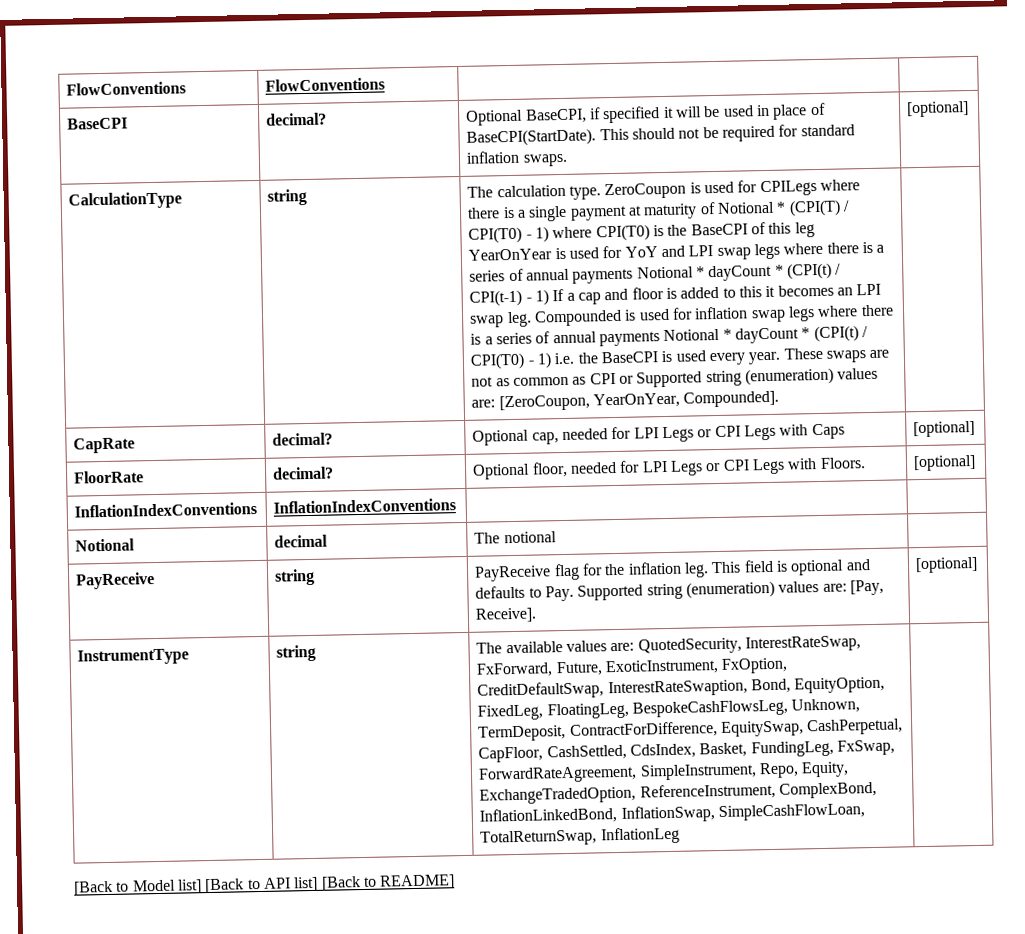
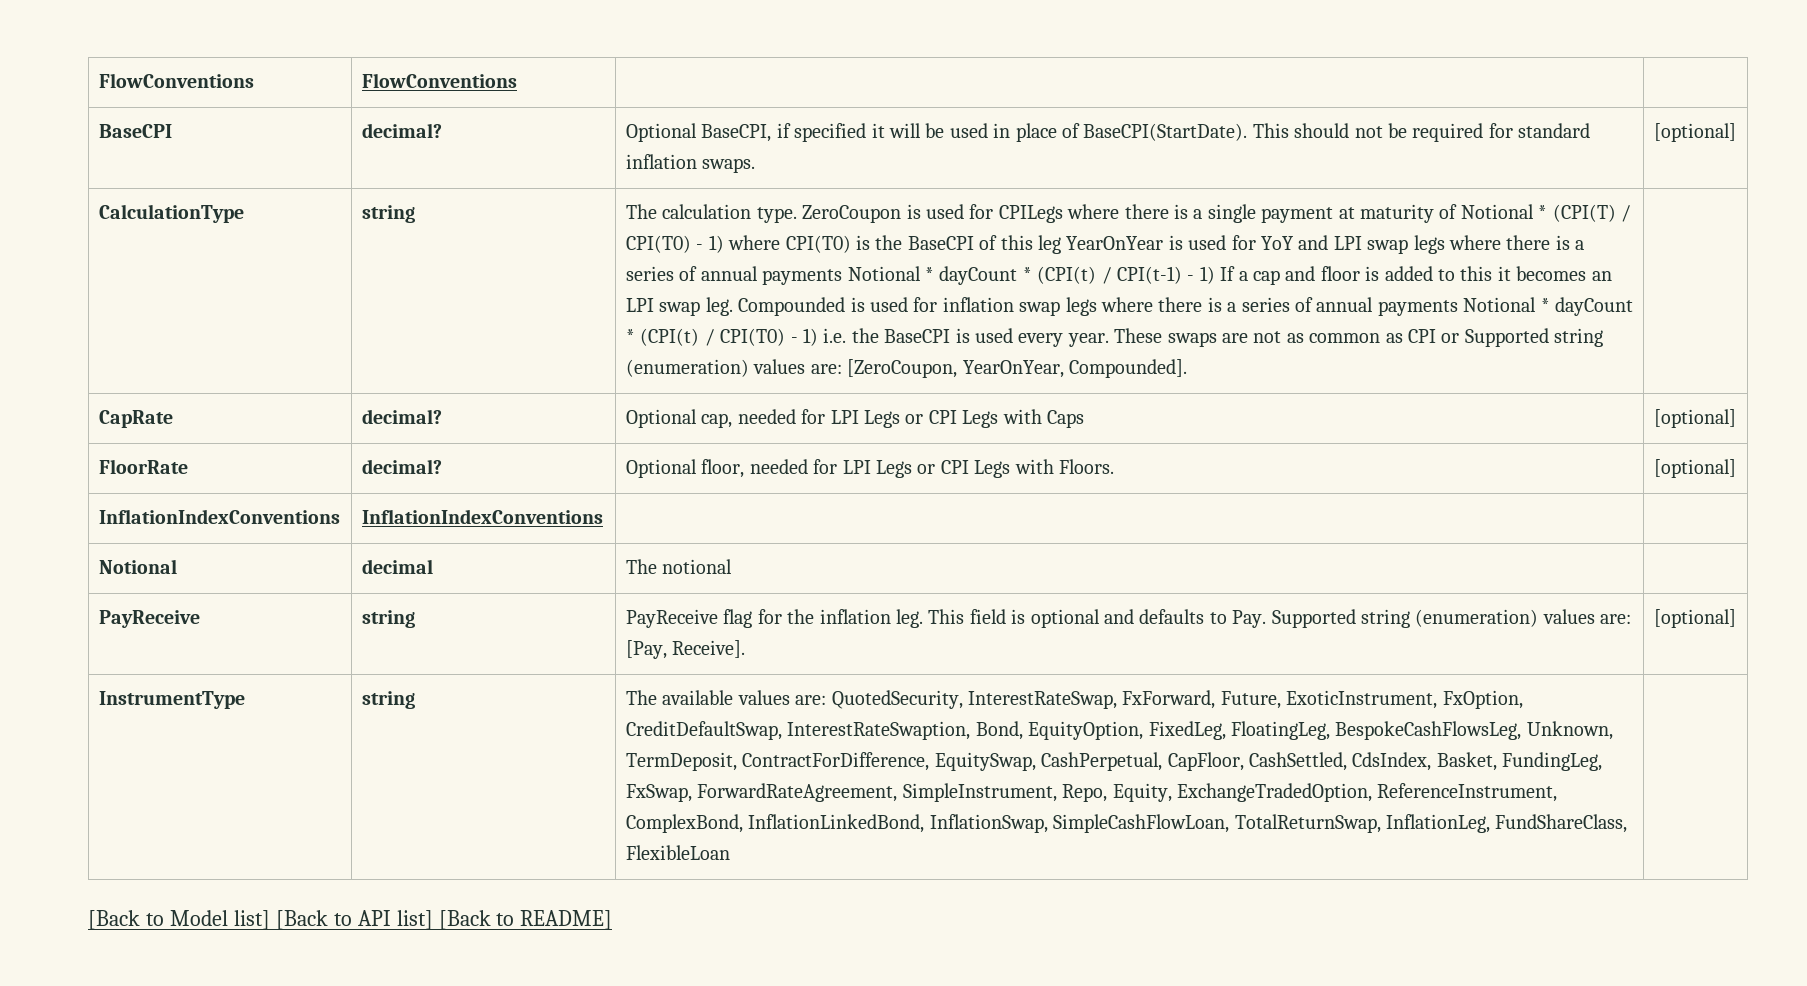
[600,826,680,845] InflationLeg -> [1385,814,1628,833] [625,845,730,860] InflationLeg, FundShareClass, FlexibleLoan

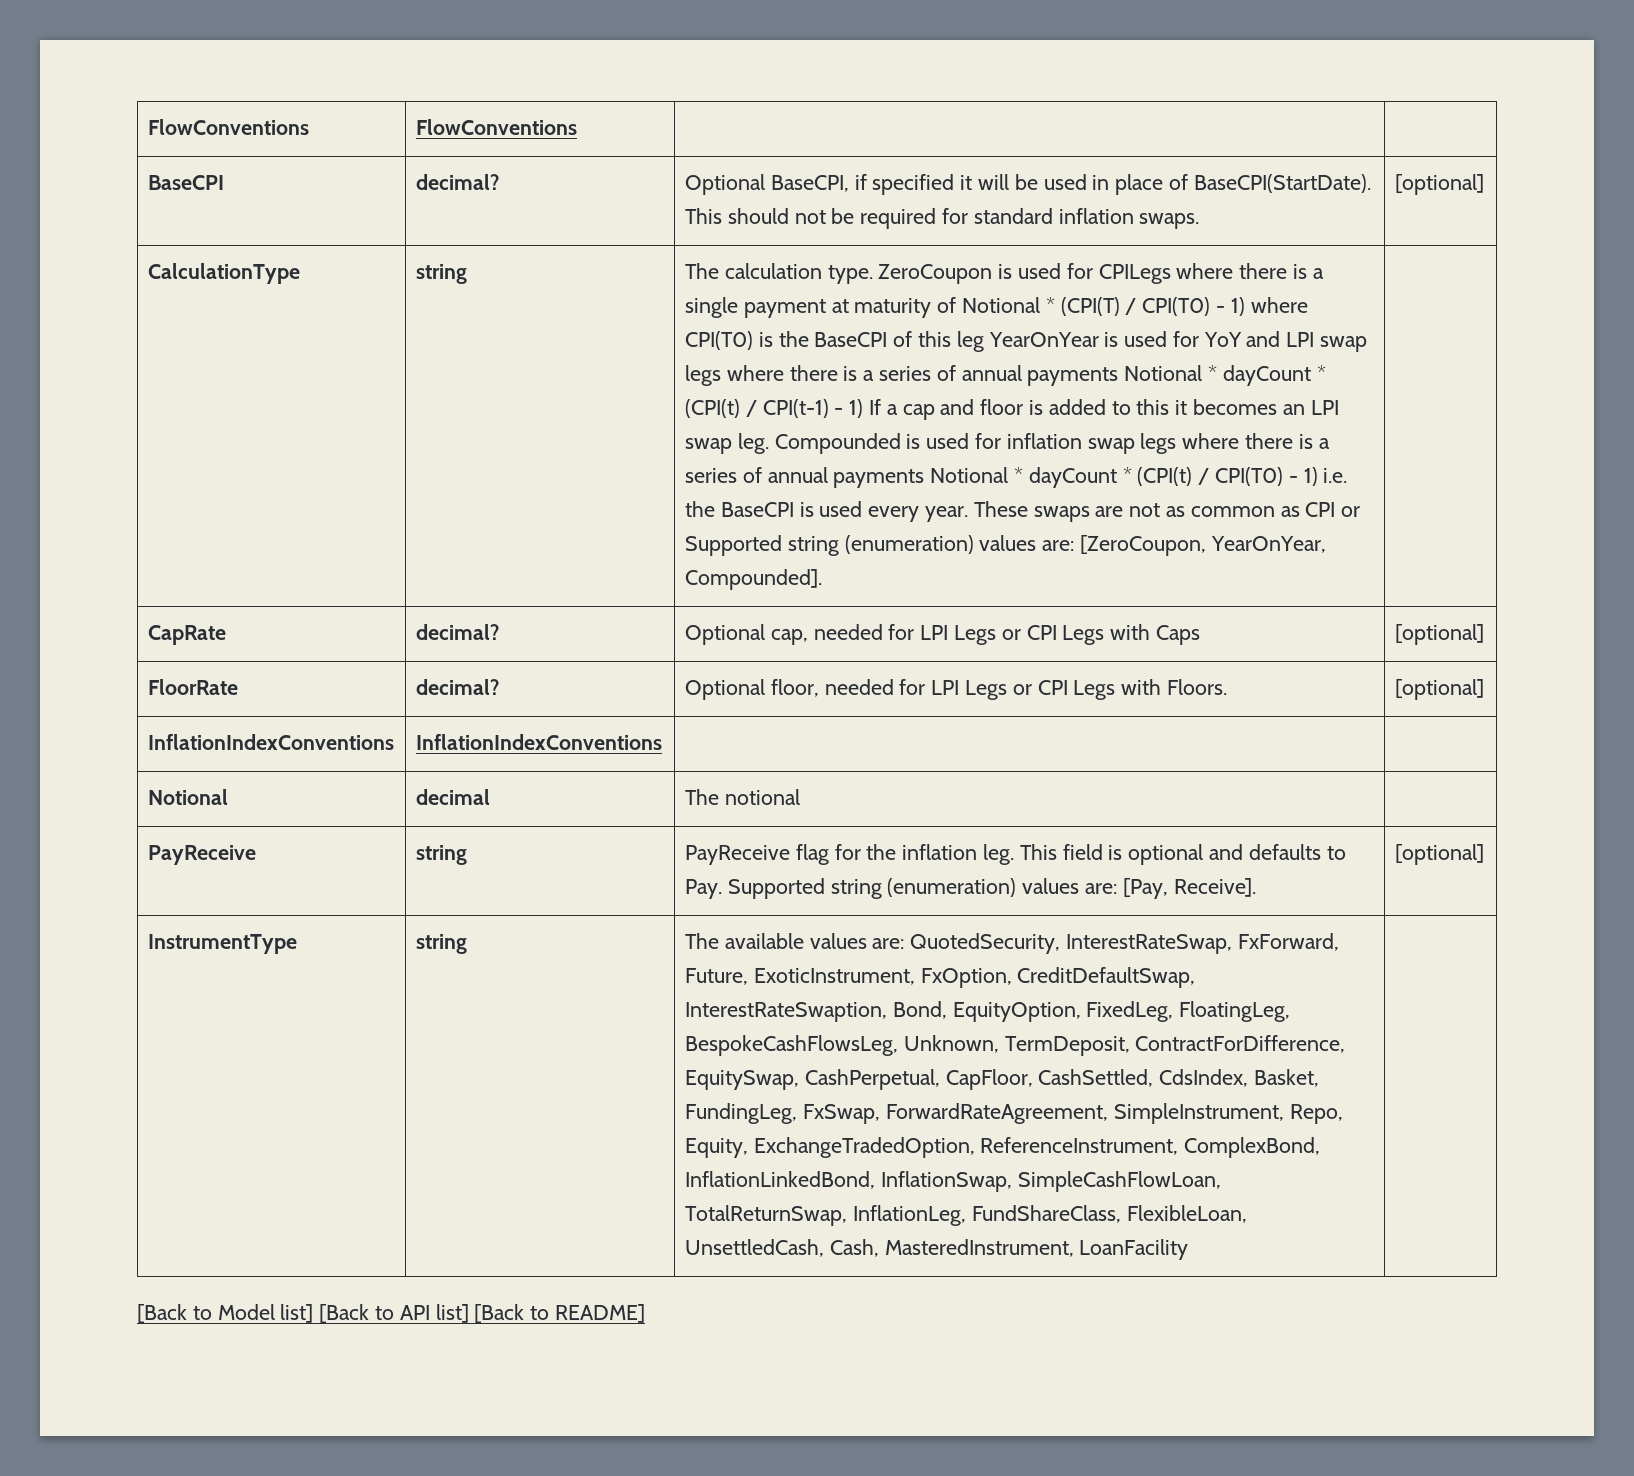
[625,845,730,860] FlexibleLoan -> [1127,1205,1248,1223] [684,1239,1189,1260] FlexibleLoan, UnsettledCash, Cash, MasteredInstrument, LoanFacility

